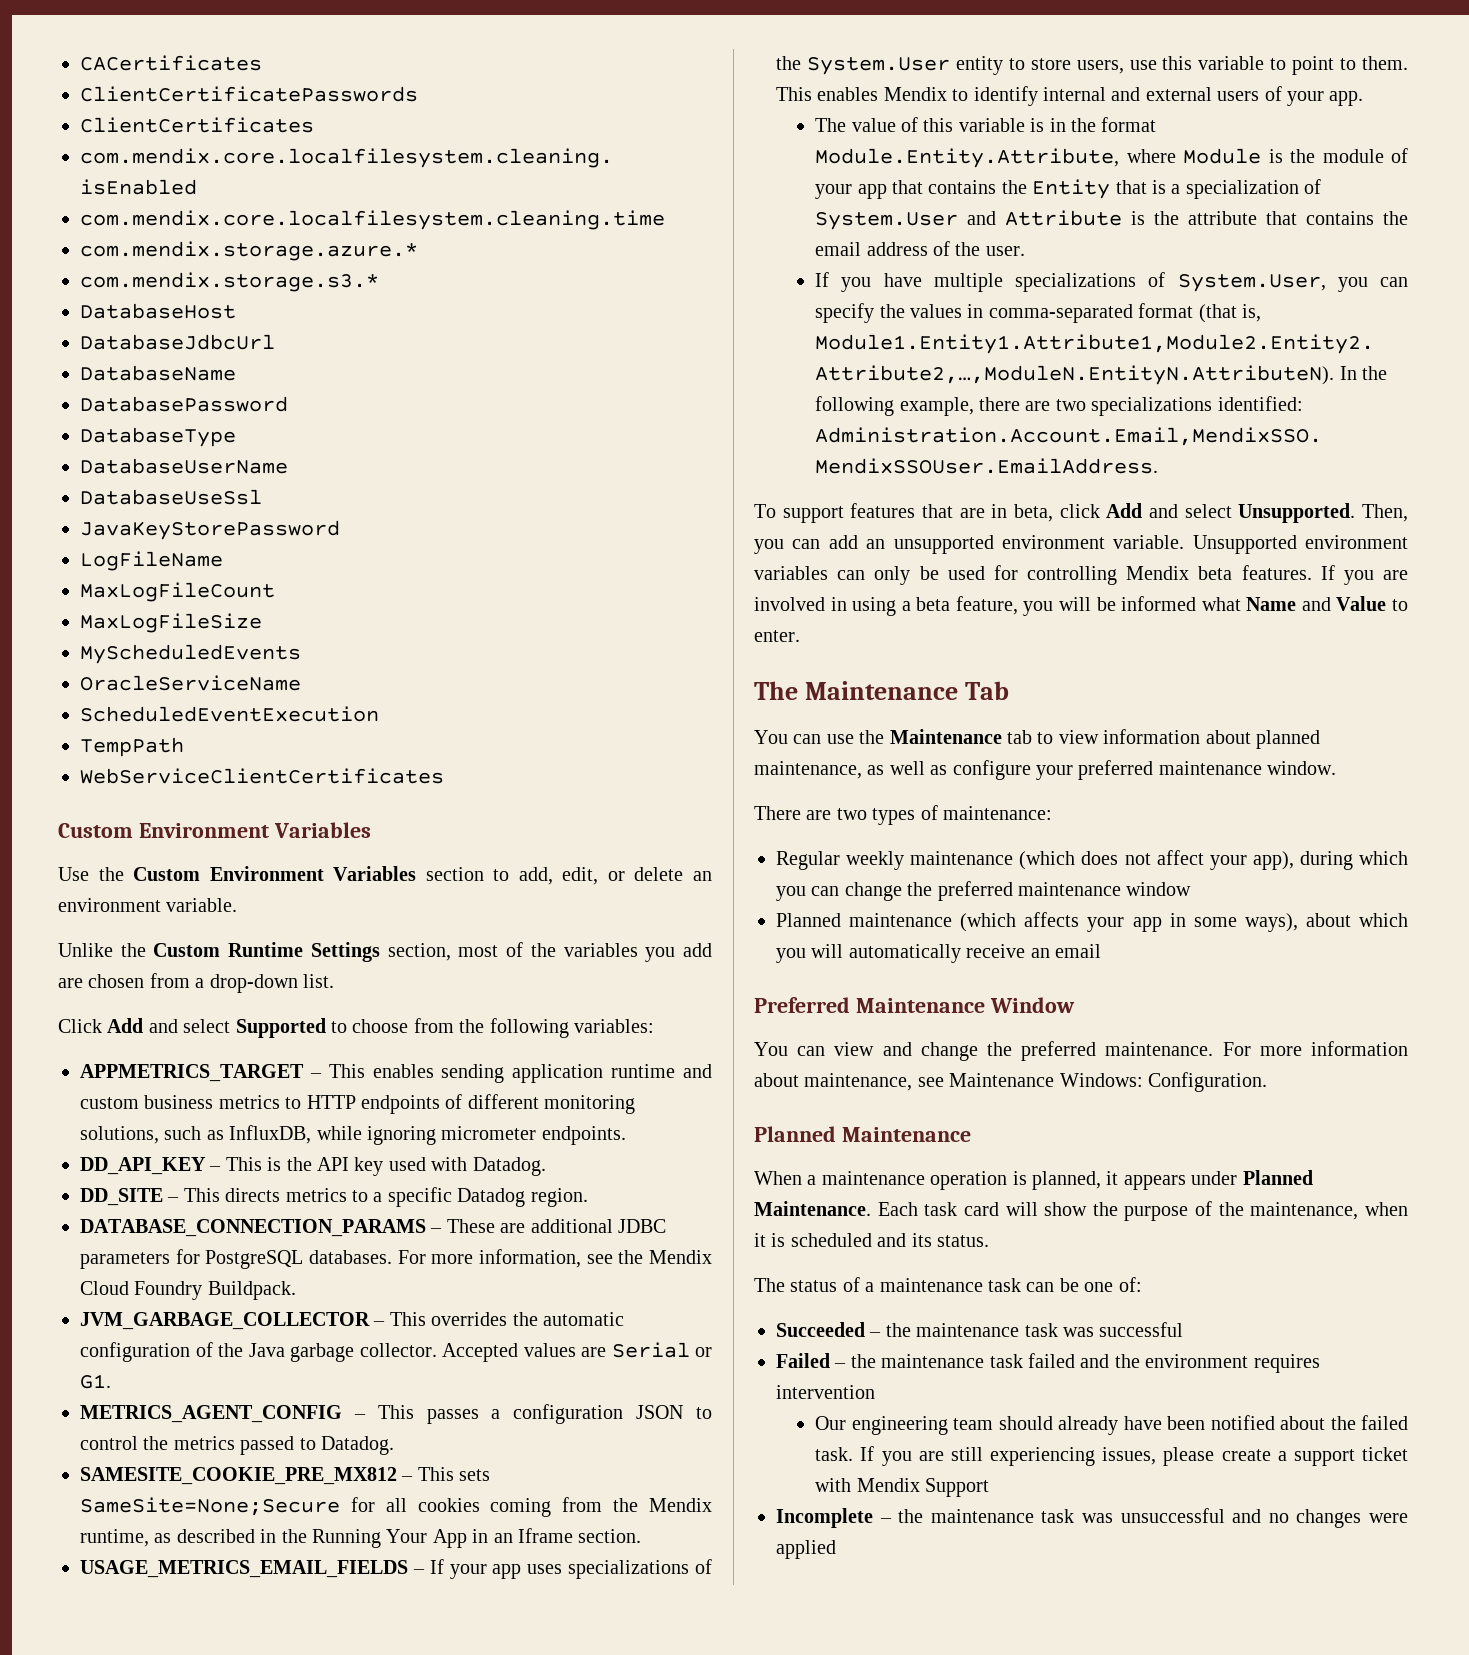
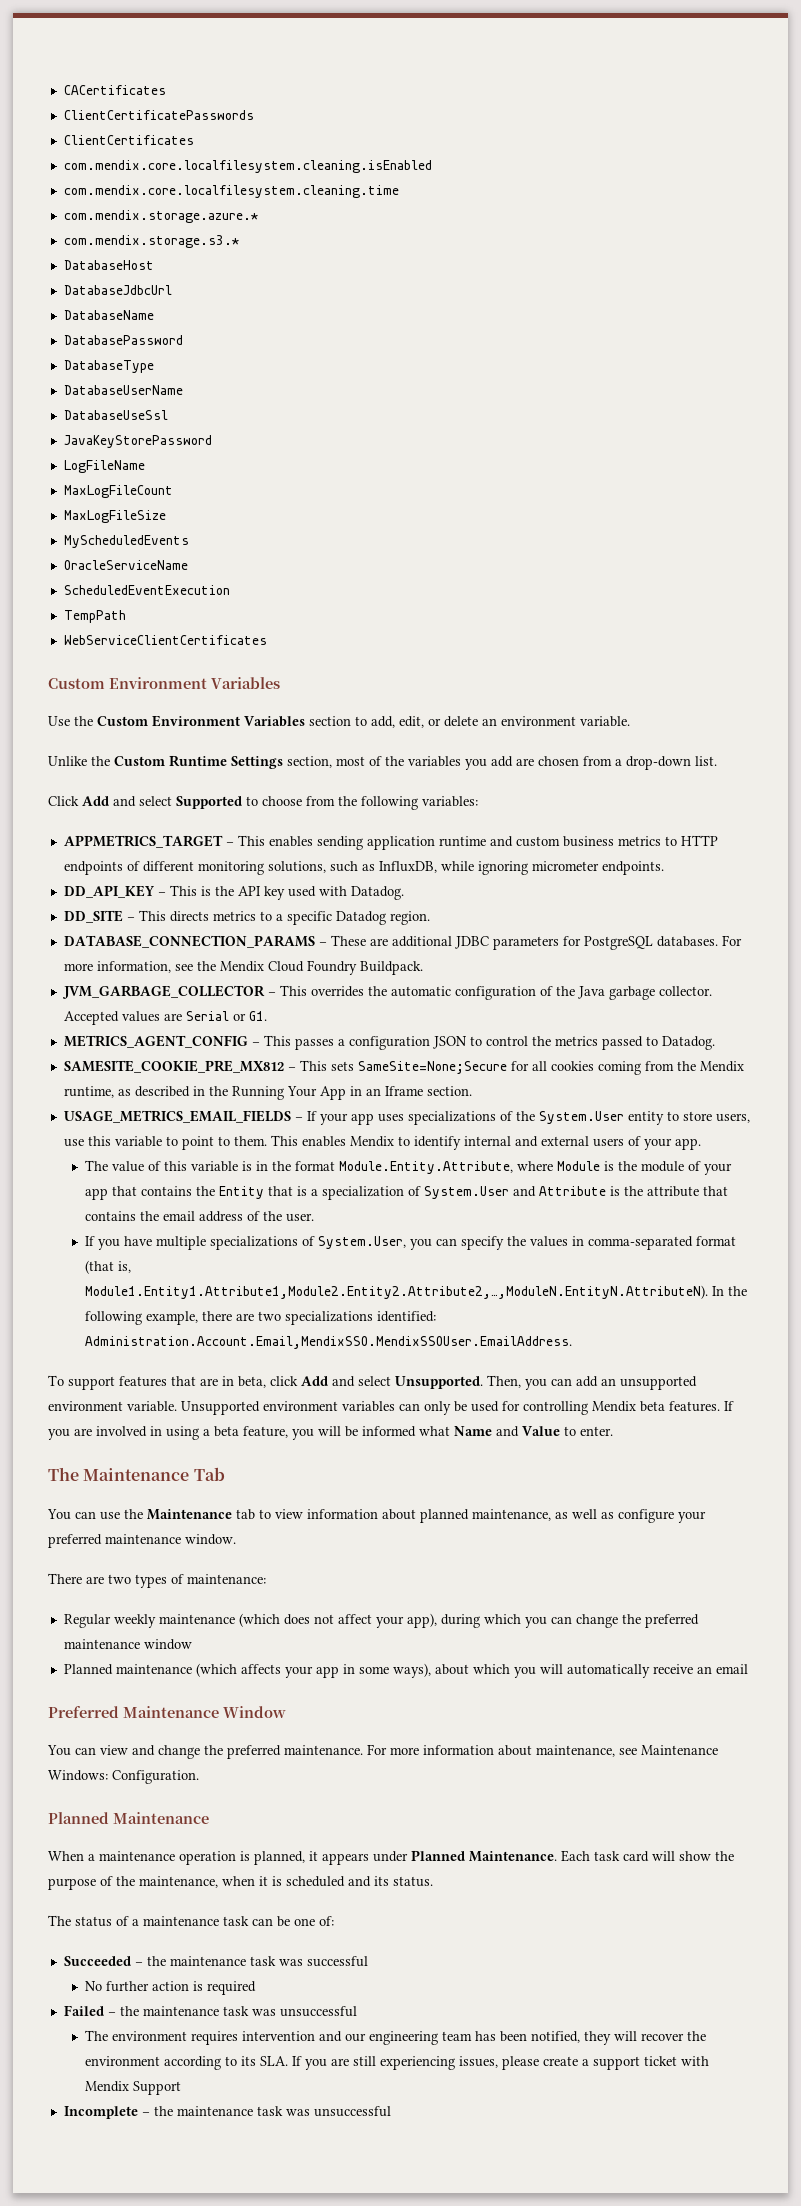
(1184, 1329) none -> [84,1981,256,1995] // No further action is required
[1028,1353,1140,1368] failed and the -> [251,2006,357,2017] [84,2030,108,2041] was unsuccessful // The
[815,1415,1408,1435] [815,1447,854,1461] // Our engineering team should already have been notified about the failed task. -> [318,2031,706,2045] [84,2056,288,2070] and our engineering team has been notified, they will recover the environment according to its SLA.
[1232,1509,1408,1528] [776,1540,836,1559] and no changes were applied -> (391, 2111) none

